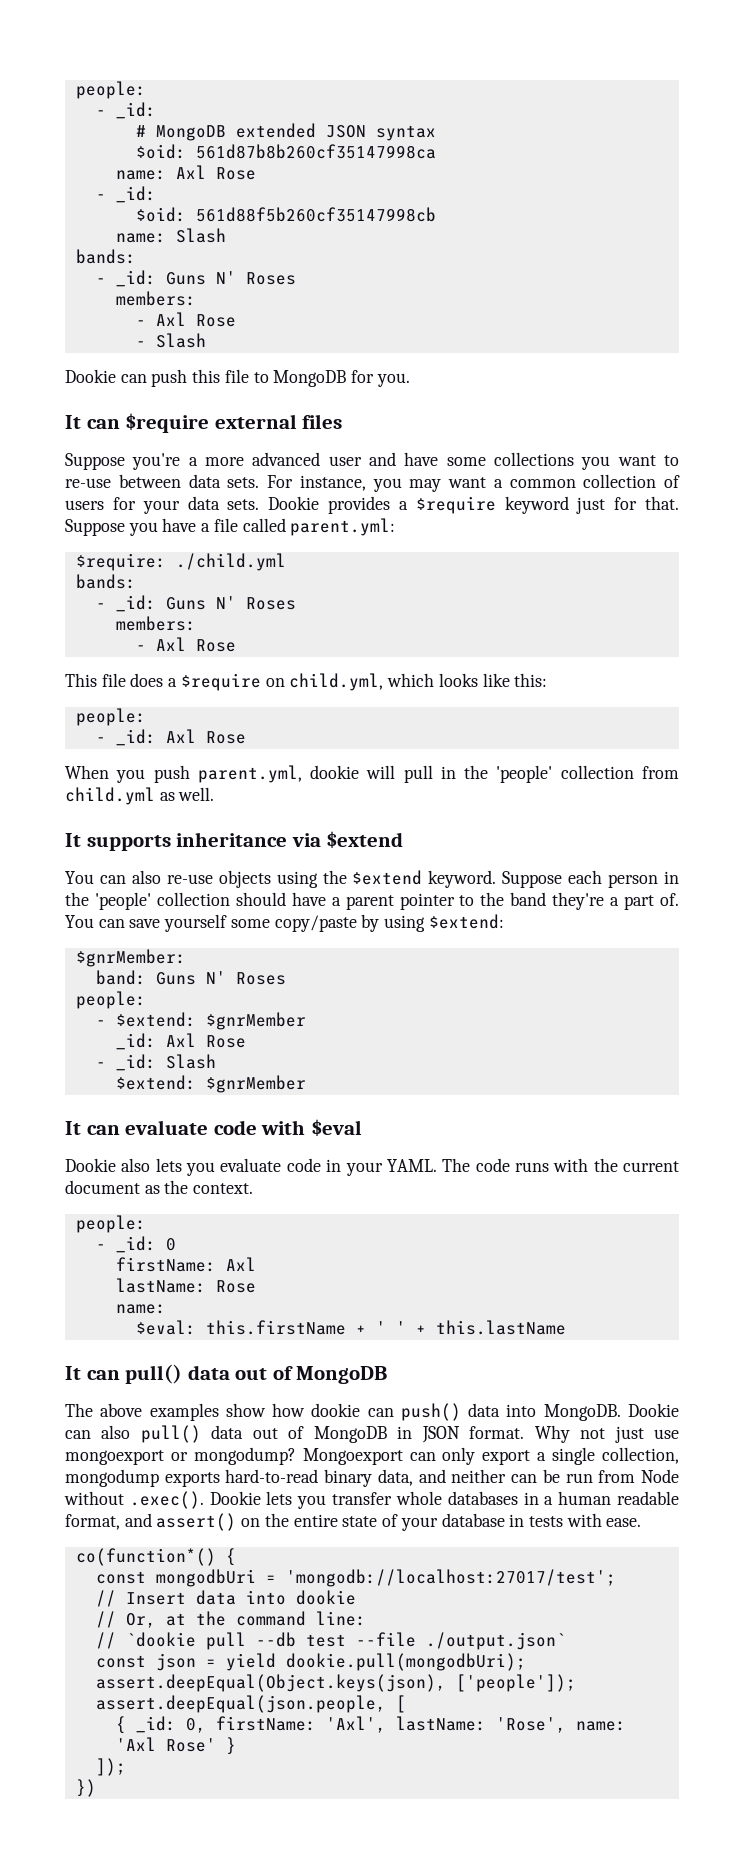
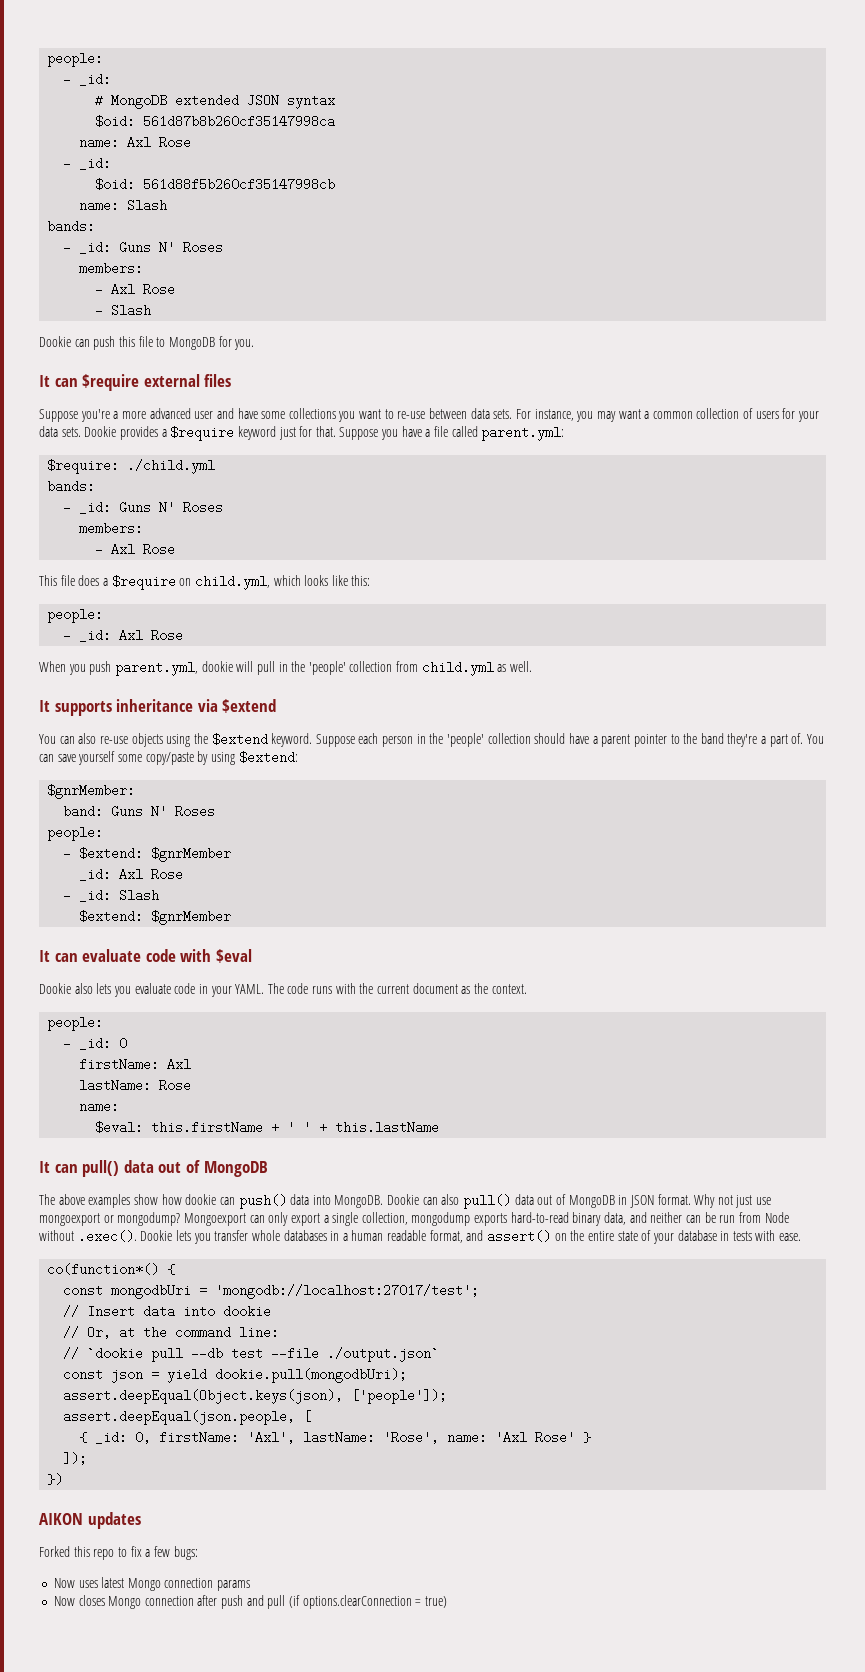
(96, 1788) none -> [39,1512,141,1529] [39,1546,198,1560] [53,1577,251,1591] [53,1595,447,1609] // AIKON updates // Forked this repo to fix a few bugs: // Now uses latest Mongo connection params // Now closes Mongo connection after push and pull (if options.clearConnection = true)

